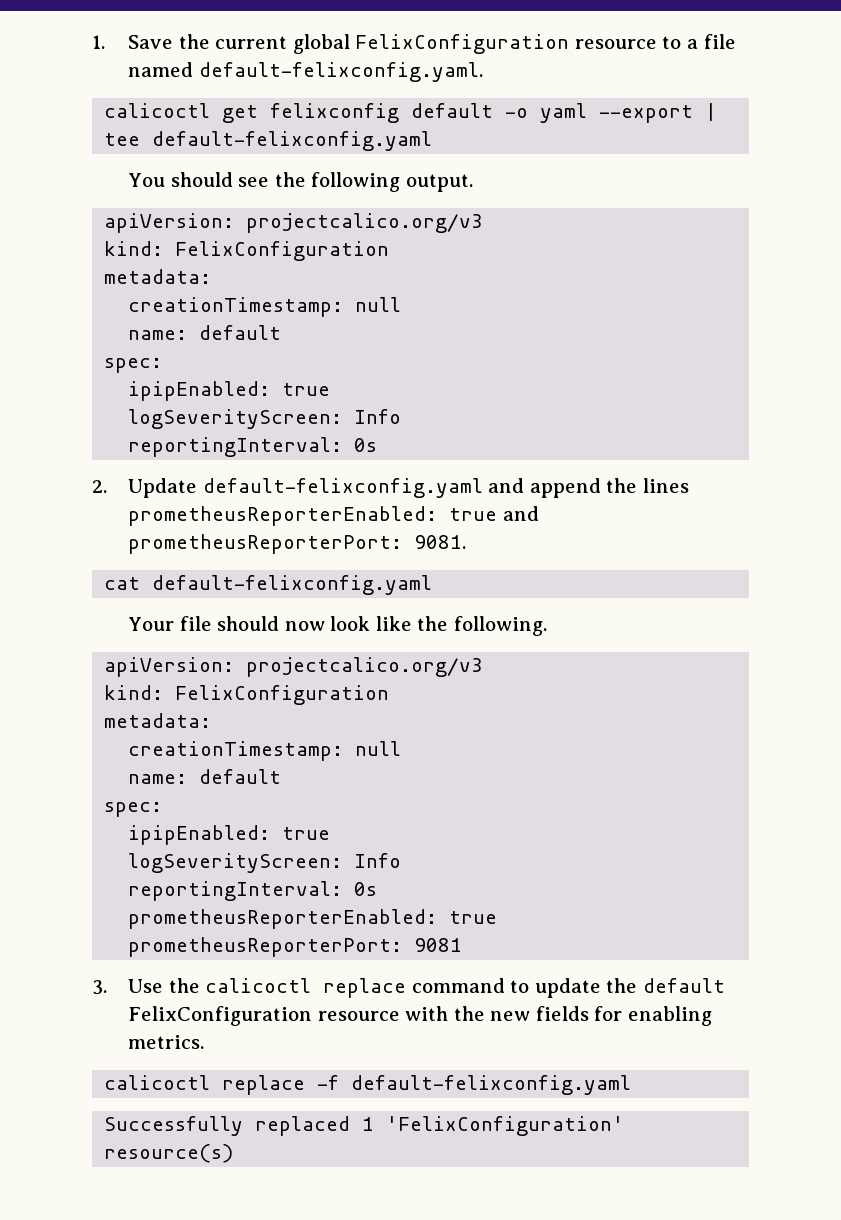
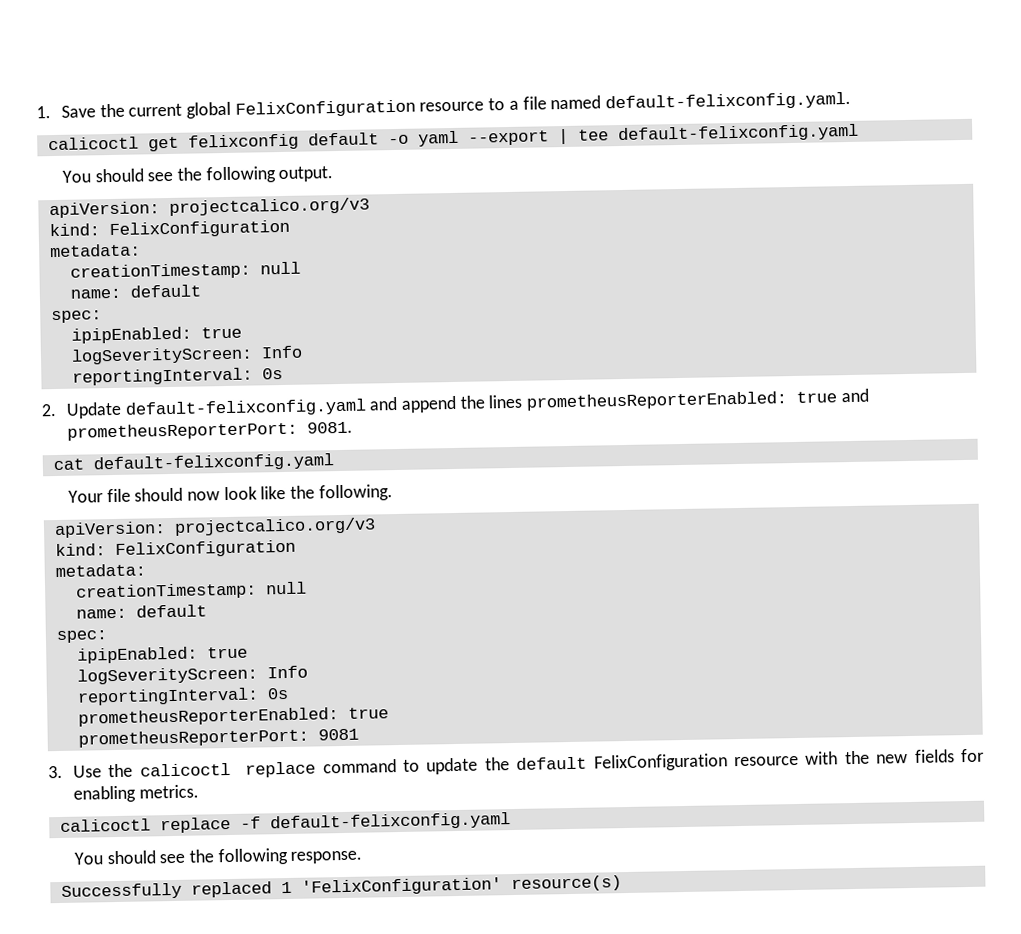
(632, 1085) none -> [73,847,363,866] // You should see the following response.

